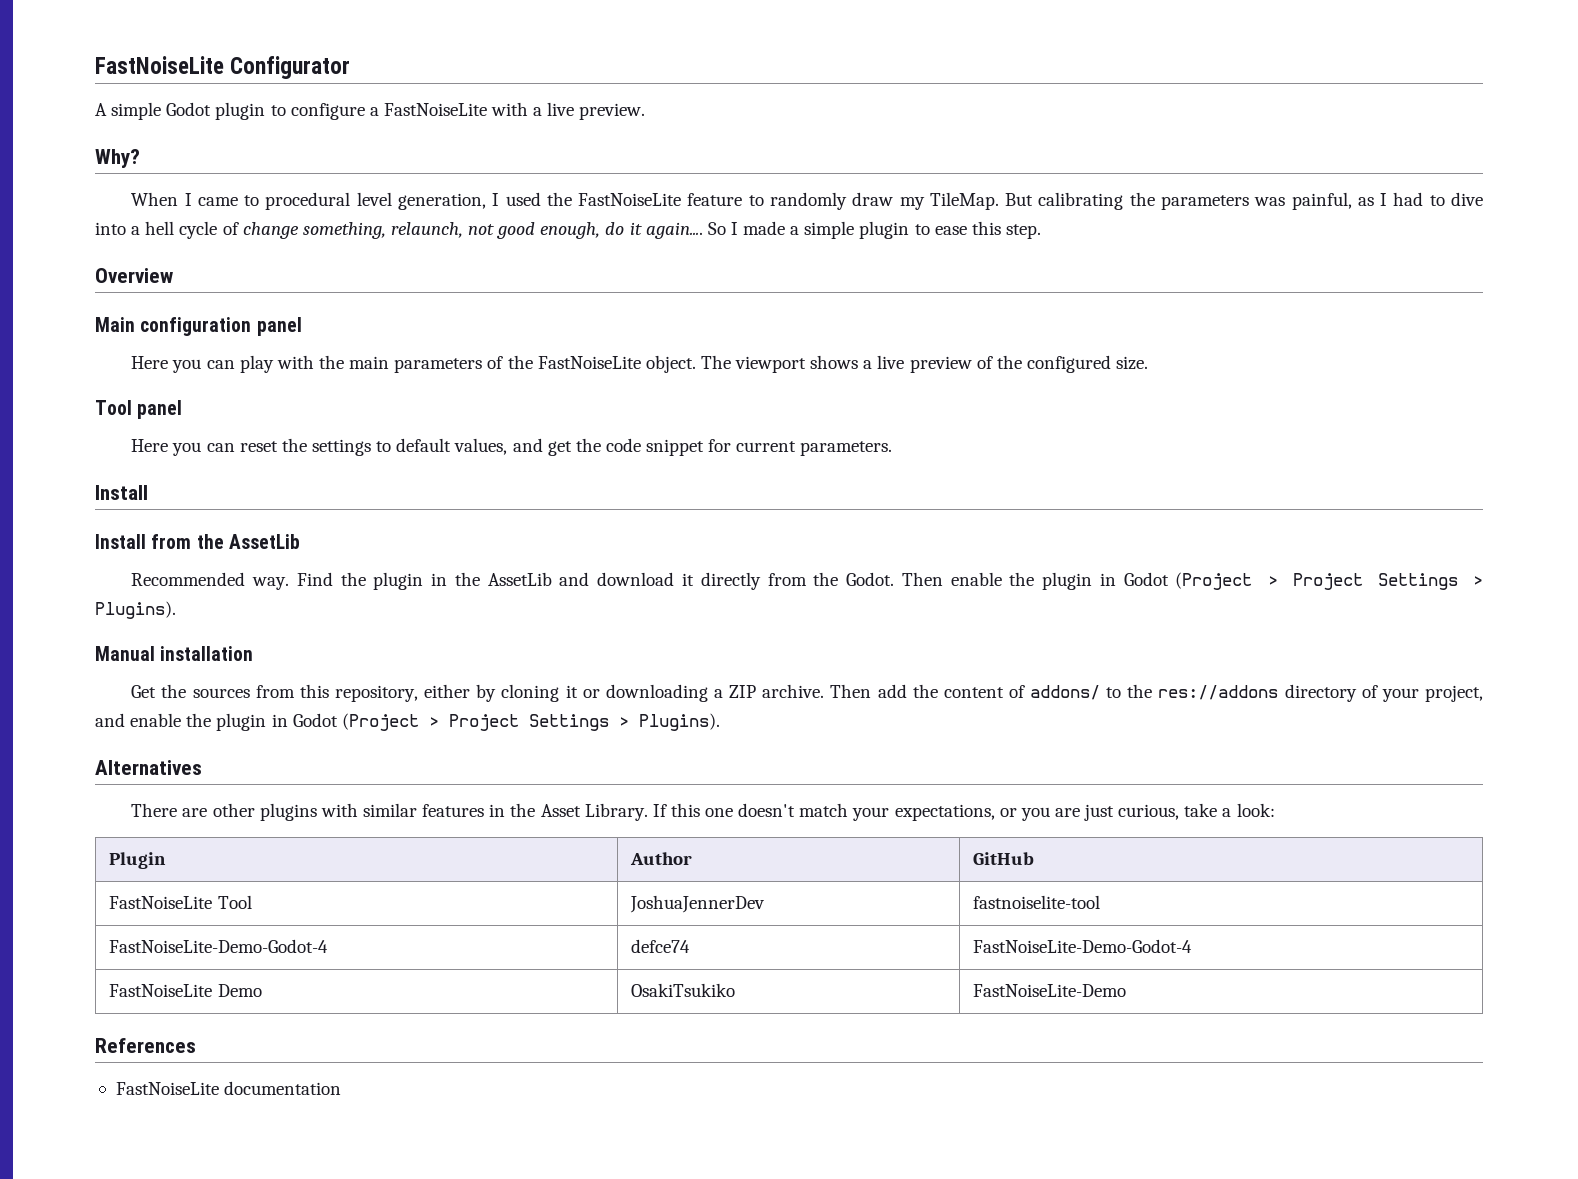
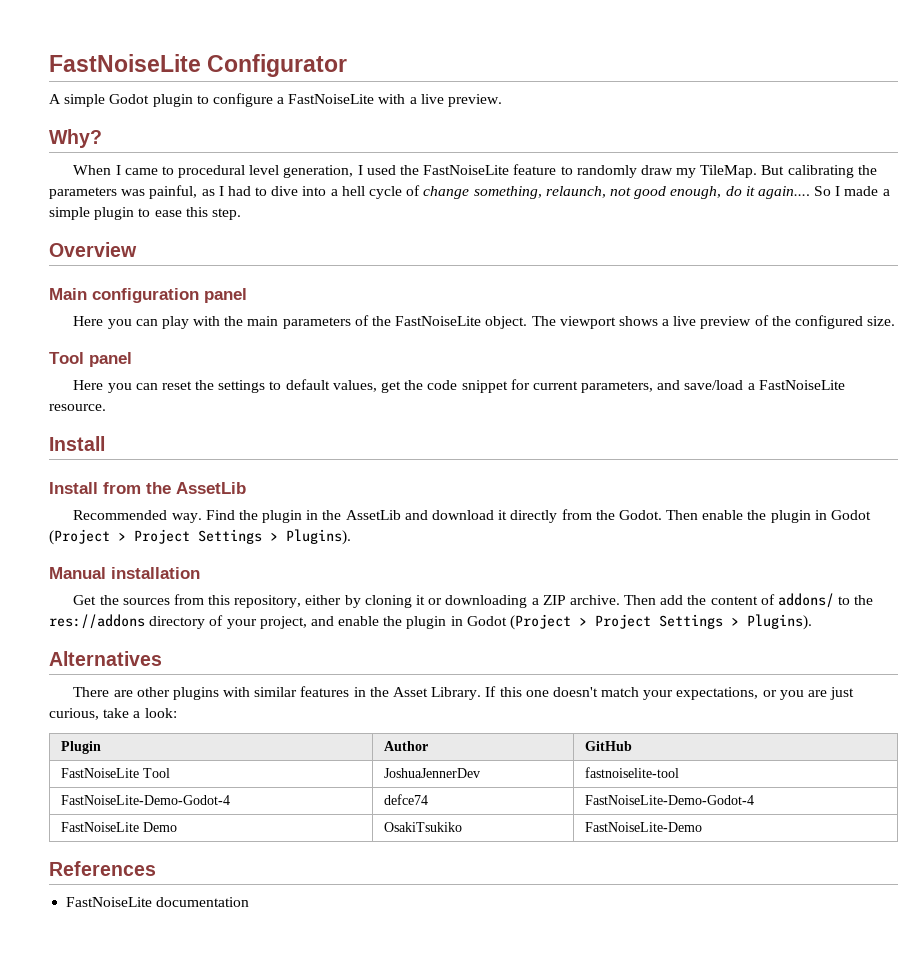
[512,438,543,452] and -> (377, 386) none
[800,441,893,456] parameters. -> [581,380,845,393] [49,404,106,411] parameters, and save/load a FastNoiseLite resource.

